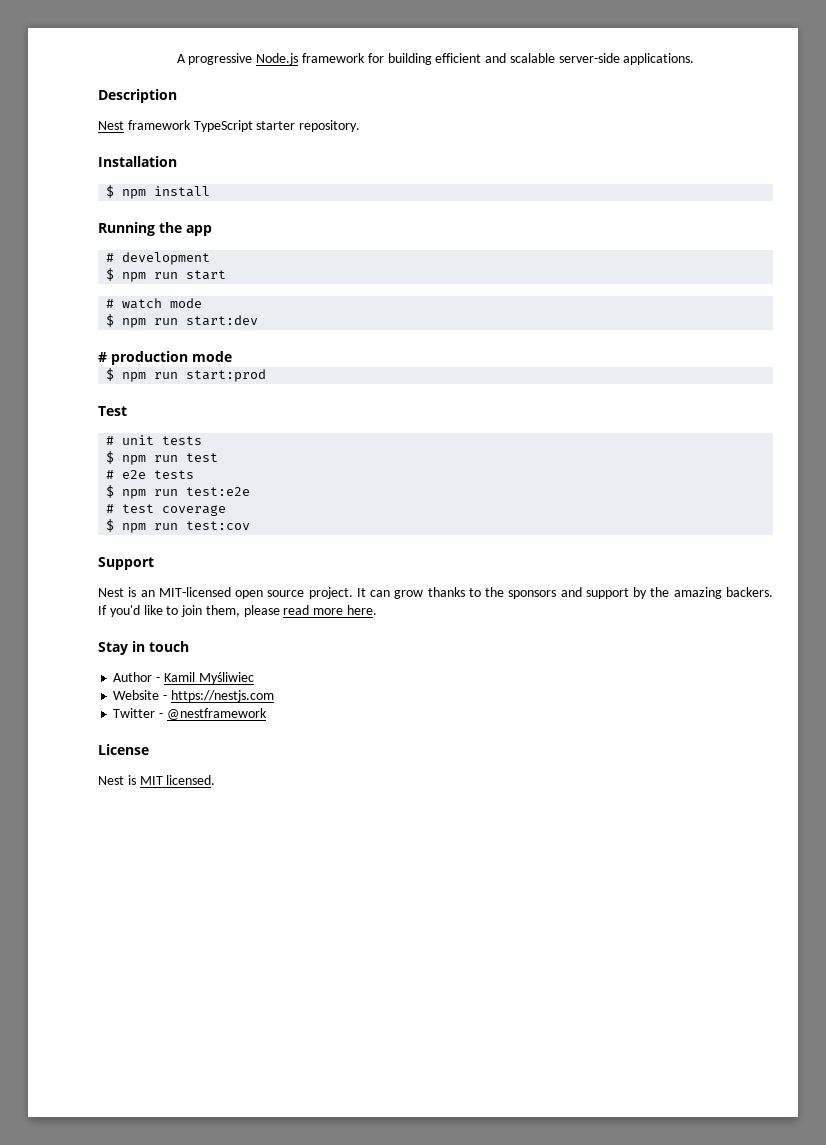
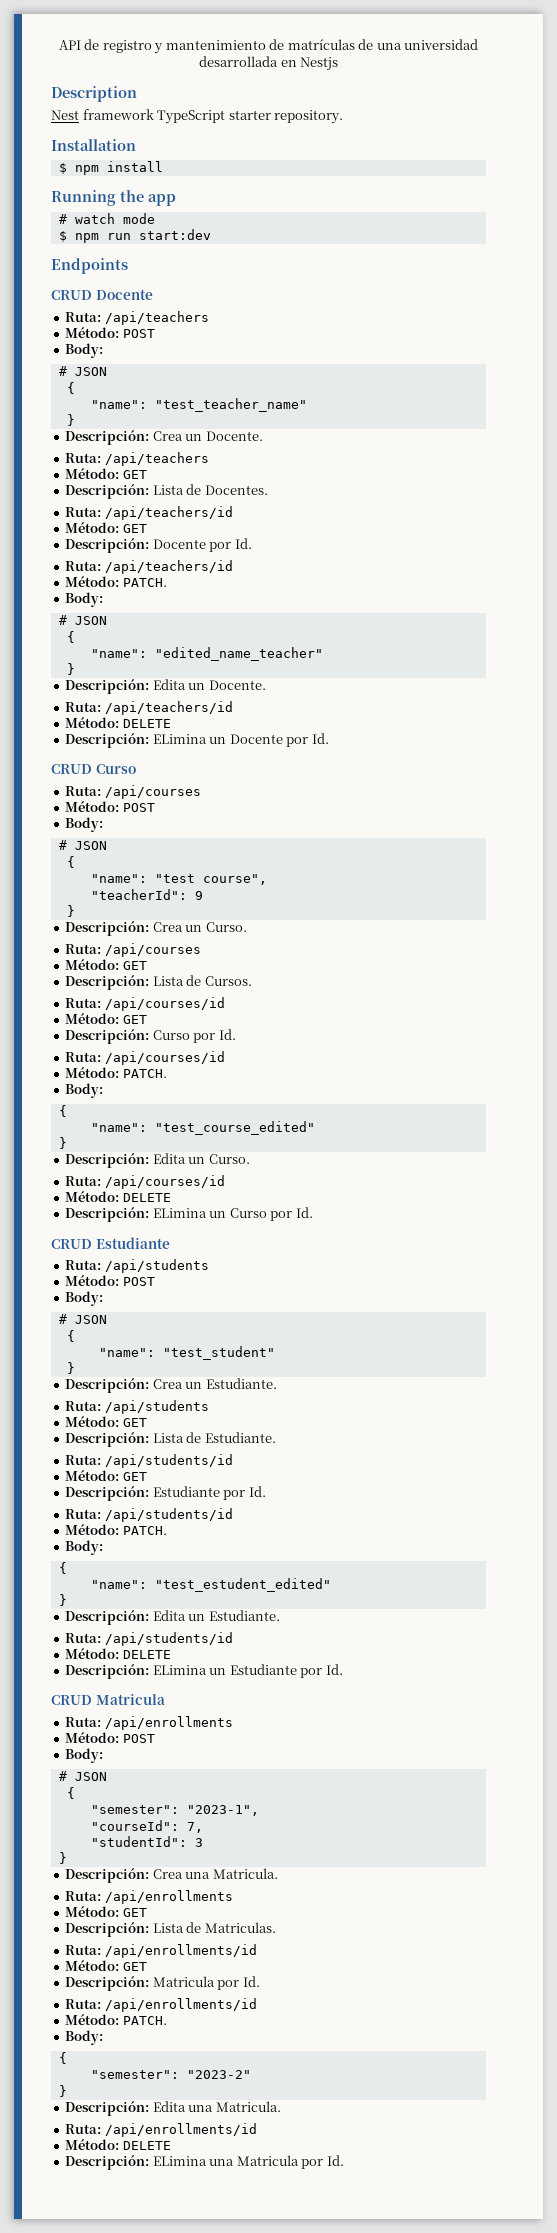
[176,53,695,65] A progressive Node.js framework for building efficient and scalable server-side applications. -> [58,39,479,54] [198,56,339,71] API de registro y mantenimiento de matrículas de una universidad desarrollada en Nestjs
[106,252,211,265] [106,268,227,282] // # development // $ npm run start -> (176, 200) none
[98,351,232,365] [106,368,267,382] [98,406,127,416] [106,435,203,445] [106,451,219,465] [106,470,195,479] [106,485,251,499] [106,504,227,516] [106,519,251,533] [98,557,154,570] [98,587,773,599] [98,605,378,617] [98,641,189,655] [113,672,254,684] [113,690,274,702] [113,708,267,720] [98,744,149,755] [98,775,216,785] # production mode // $ npm run start:prod // Test // # unit tests // $ npm run test // # e2e tests // $ npm run test:e2e // # test coverage // $ npm run test:cov // Support // Nest is an MIT-licensed open source project. It can grow thanks to the sponsors and support by the amazing backers. If you'd like to join them, please read more here. // Stay in touch // Author - Kamil Myśliwiec // Website - https://nestjs.com // Twitter - @nestframework // License // Nest is MIT licensed. -> [51,258,128,274] [51,289,153,300] [65,311,209,325] [65,327,155,338] [65,343,104,358] [58,366,107,376] [66,382,75,394] [90,398,307,412] [66,414,75,426] [65,430,263,445] [65,452,209,466] [65,468,147,479] [65,484,268,499] [65,506,233,520] [65,522,147,533] [65,538,252,553] [65,560,233,574] [65,576,167,587] [65,592,104,607] [58,615,107,625] [66,631,75,643] [90,647,323,661] [66,663,75,675] [65,679,266,694] [65,701,233,715] [65,717,171,728] [65,733,329,748] [51,764,136,774] [65,785,201,799] [65,801,155,812] [65,817,104,832] [58,840,107,850] [66,856,75,868] [90,874,267,885] [90,889,203,900] [66,905,75,917] [65,921,247,936] [65,943,201,957] [65,959,147,970] [65,975,252,990] [65,997,225,1011] [65,1013,147,1024] [65,1029,236,1044] [65,1051,225,1065] [65,1067,167,1078] [65,1083,104,1098] [58,1105,67,1117] [90,1121,315,1135] [58,1137,67,1149] [65,1153,250,1168] [65,1175,225,1189] [65,1191,171,1202] [65,1207,313,1222] [51,1237,170,1249] [65,1259,209,1273] [65,1275,155,1286] [65,1291,104,1306] [58,1314,107,1324] [66,1330,75,1342] [98,1346,275,1360] [66,1362,75,1374] [65,1378,277,1393] [65,1400,209,1414] [65,1416,147,1427] [65,1432,276,1447] [65,1454,233,1468] [65,1470,147,1481] [65,1486,266,1501] [65,1508,233,1522] [65,1524,167,1535] [65,1540,104,1555] [58,1562,67,1574] [90,1578,331,1592] [58,1594,67,1606] [65,1610,280,1625] [65,1632,233,1646] [65,1648,171,1659] [65,1664,343,1679] [51,1694,165,1705] [65,1716,233,1730] [65,1732,155,1743] [65,1748,104,1763] [58,1771,107,1781] [66,1787,75,1799] [90,1805,259,1816] [90,1820,203,1833] [90,1836,203,1847] [58,1852,67,1864] [65,1868,278,1883] [65,1890,233,1904] [65,1906,147,1917] [65,1922,276,1937] [65,1944,257,1958] [65,1960,147,1971] [65,1976,260,1991] [65,1998,257,2012] [65,2014,167,2025] [65,2030,104,2045] [58,2052,67,2064] [90,2070,251,2079] [58,2085,67,2097] [65,2101,281,2116] [65,2123,257,2137] [65,2139,171,2150] [65,2155,344,2170] Endpoints // CRUD Docente // Ruta: /api/teachers // Método: POST // Body: // # JSON // { // "name": "test_teacher_name" // } // Descripción: Crea un Docente. // Ruta: /api/teachers // Método: GET // Descripción: Lista de Docentes. // Ruta: /api/teachers/id // Método: GET // Descripción: Docente por Id. // Ruta: /api/teachers/id // Método: PATCH. // Body: // # JSON // { // "name": "edited_name_teacher" // } // Descripción: Edita un Docente. // Ruta: /api/teachers/id // Método: DELETE // Descripción: ELimina un Docente por Id. // CRUD Curso // Ruta: /api/courses // Método: POST // Body: // # JSON // { // "name": "test course", // "teacherId": 9 // } // Descripción: Crea un Curso. // Ruta: /api/courses // Método: GET // Descripción: Lista de Cursos. // Ruta: /api/courses/id // Método: GET // Descripción: Curso por Id. // Ruta: /api/courses/id // Método: PATCH. // Body: // { // "name": "test_course_edited" // } // Descripción: Edita un Curso. // Ruta: /api/courses/id // Método: DELETE // Descripción: ELimina un Curso por Id. // CRUD Estudiante // Ruta: /api/students // Método: POST // Body: // # JSON // { // "name": "test_student" // } // Descripción: Crea un Estudiante. // Ruta: /api/students // Método: GET // Descripción: Lista de Estudiante. // Ruta: /api/students/id // Método: GET // Descripción: Estudiante por Id. // Ruta: /api/students/id // Método: PATCH. // Body: // { // "name": "test_estudent_edited" // } // Descripción: Edita un Estudiante. // Ruta: /api/students/id // Método: DELETE // Descripción: ELimina un Estudiante por Id. // CRUD Matricula // Ruta: /api/enrollments // Método: POST // Body: // # JSON // { // "semester": "2023-1", // "courseId": 7, // "studentId": 3 // } // Descripción: Crea una Matricula. // Ruta: /api/enrollments // Método: GET // Descripción: Lista de Matriculas. // Ruta: /api/enrollments/id // Método: GET // Descripción: Matricula por Id. // Ruta: /api/enrollments/id // Método: PATCH. // Body: // { // "semester": "2023-2" // } // Descripción: Edita una Matricula. // Ruta: /api/enrollments/id // Método: DELETE // Descripción: ELimina una Matricula por Id.

